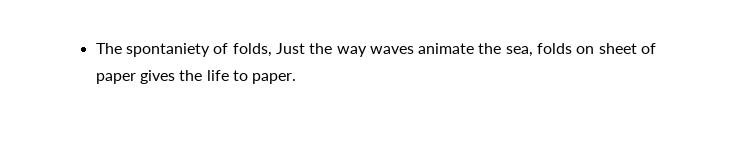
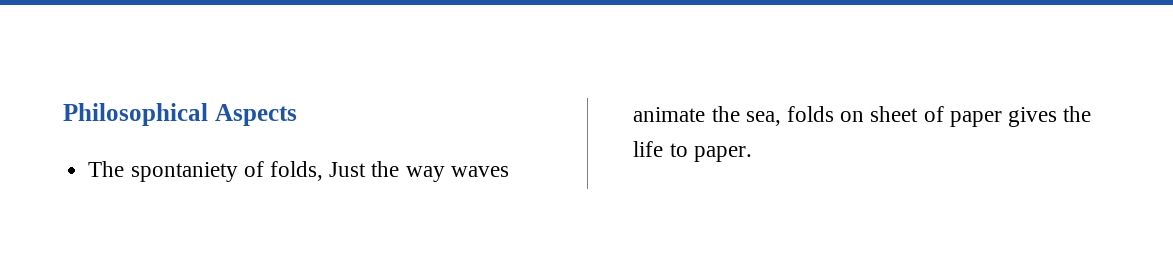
(95, 48) none -> [63,103,297,126] Philosophical Aspects //

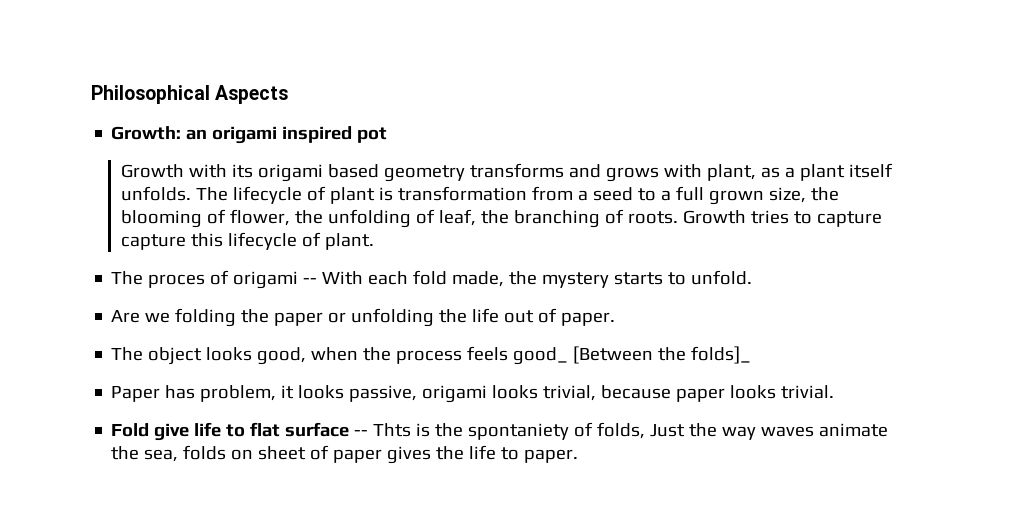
[88,161,125,177] The -> [111,126,388,144] [121,163,894,182] [121,186,840,205] [121,209,883,228] [121,232,375,250] [111,270,753,289] [111,308,616,327] [111,346,752,365] [111,385,835,403] [111,422,464,441] Growth: an origami inspired pot // Growth with its origami based geometry transforms and grows with plant, as a plant itself unfolds. The lifecycle of plant is transformation from a seed to a full grown size, the blooming of flower, the unfolding of leaf, the branching of roots. Growth tries to capture capture this lifecycle of plant. // The proces of origami -- With each fold made, the mystery starts to unfold. // Are we folding the paper or unfolding the life out of paper. // The object looks good, when the process feels good_ [Between the folds]_ // Paper has problem, it looks passive, origami looks trivial, because paper looks trivial. // Fold give life to flat surface -- Thts is the

